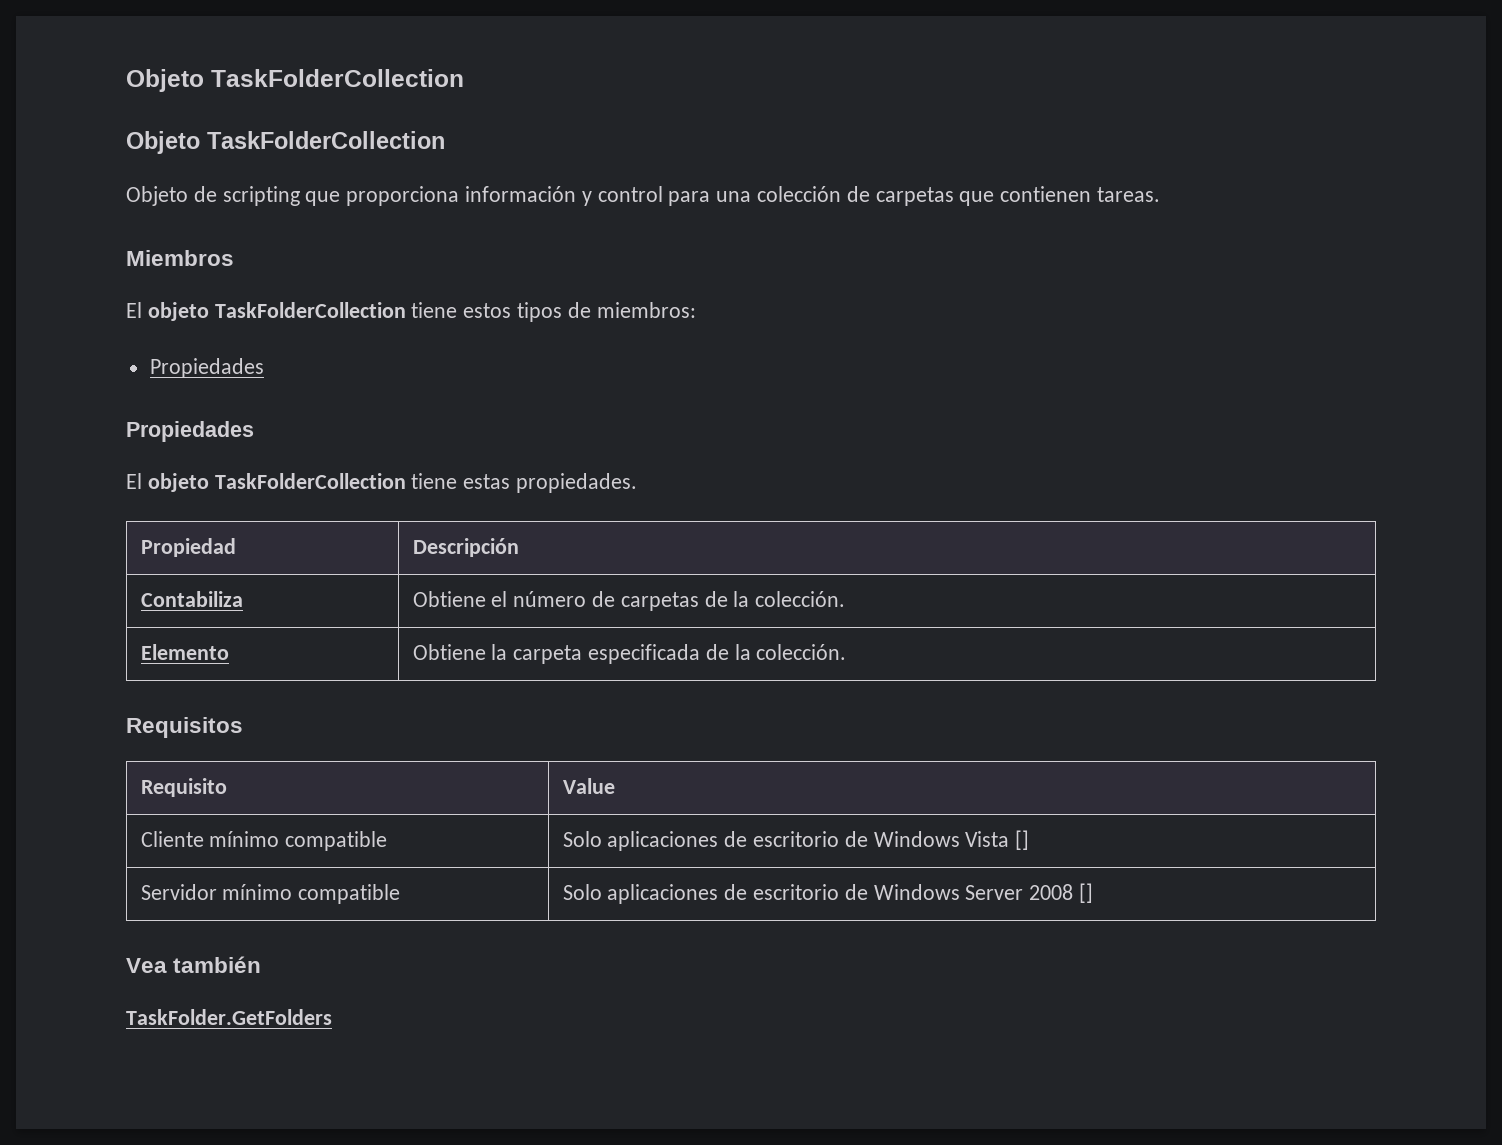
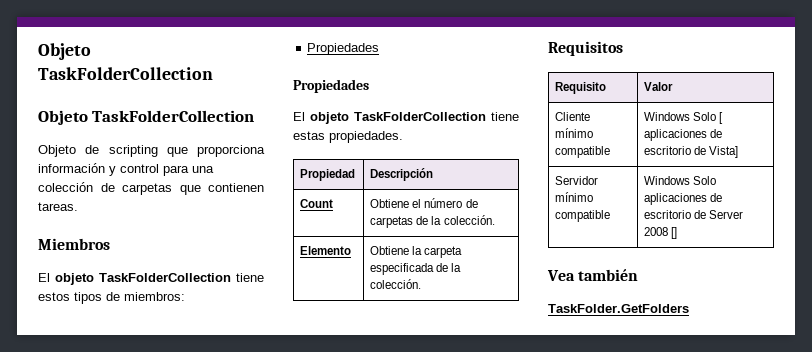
[140,591,243,607] Contabiliza -> [300,199,334,208] Count
[562,778,615,794] Value -> [644,82,674,91] Valor
[562,830,1030,851] [140,884,401,904] [562,884,960,904] Solo aplicaciones de escritorio de Windows Vista [] // Servidor mínimo compatible | Solo aplicaciones de escritorio de Windows -> [644,112,724,124] [644,129,723,141] [644,146,739,158] [555,176,599,185] [555,192,594,202] [555,210,611,222] [644,176,717,185] [644,193,723,205] [644,210,707,219] Windows Solo [ aplicaciones de escritorio de Vista] // Servidor mínimo compatible | Windows Solo aplicaciones de escritorio de

